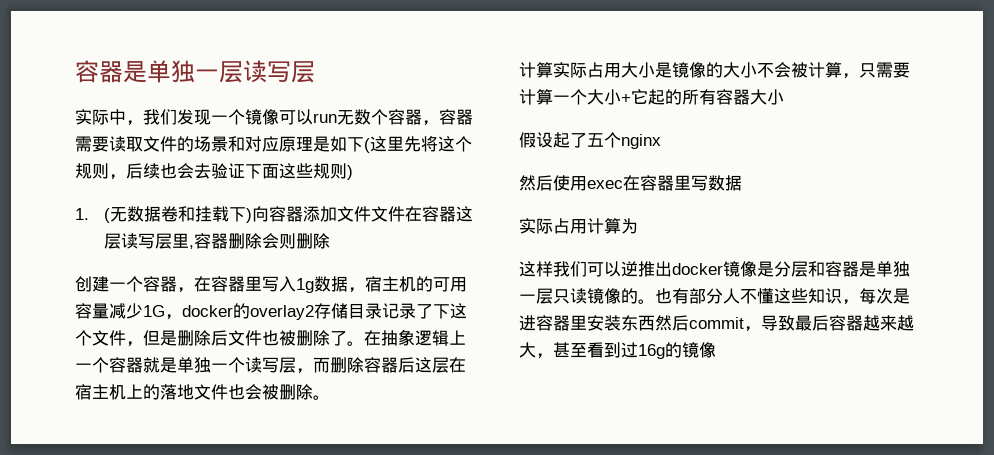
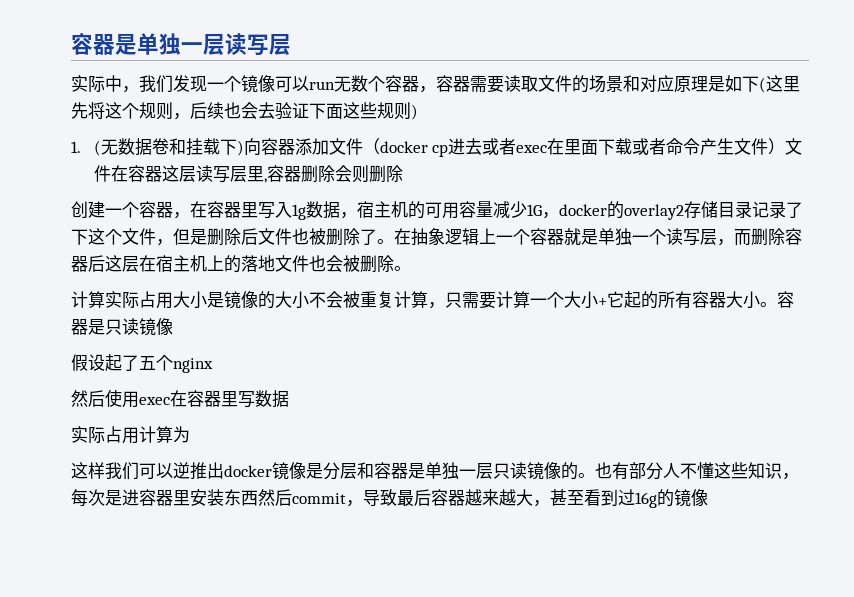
(372, 214) none -> [362,138,786,157] （docker cp进去或者exec在里面下载或者命令产生文件）
(808, 70) none -> [360,291,394,308] 重复
(784, 97) none -> [760,291,794,308] [71,318,173,336] 。容器是只读镜像

